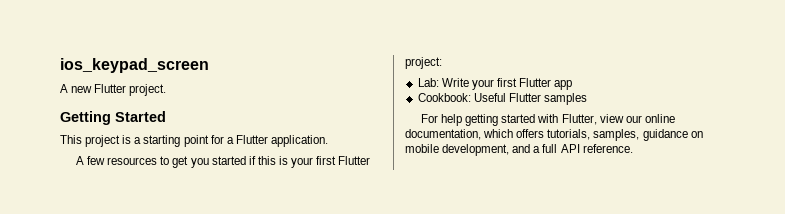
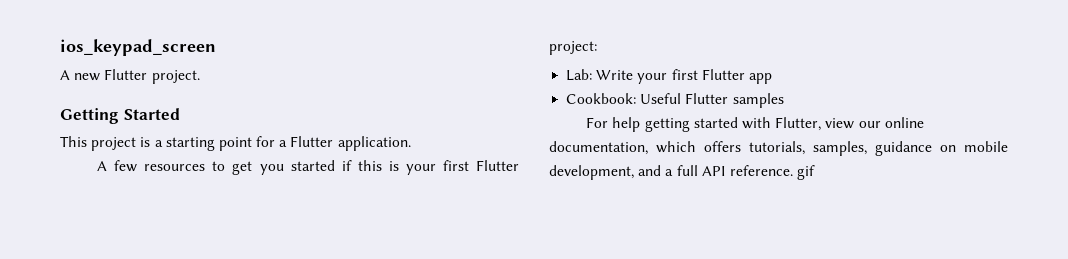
(633, 148) none -> [797,165,816,180] gif

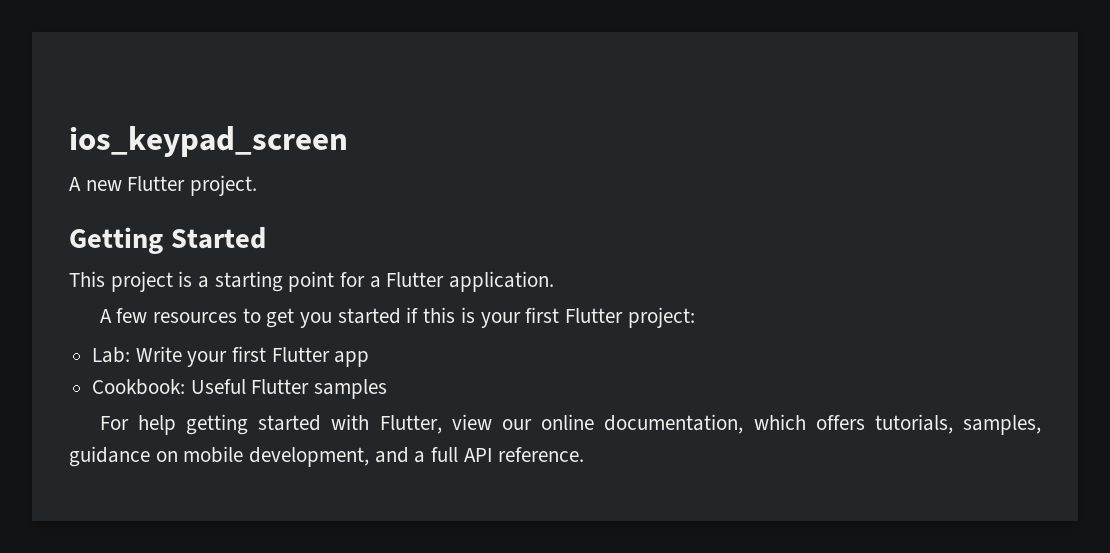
[797,165,816,180] gif -> (585, 454) none

